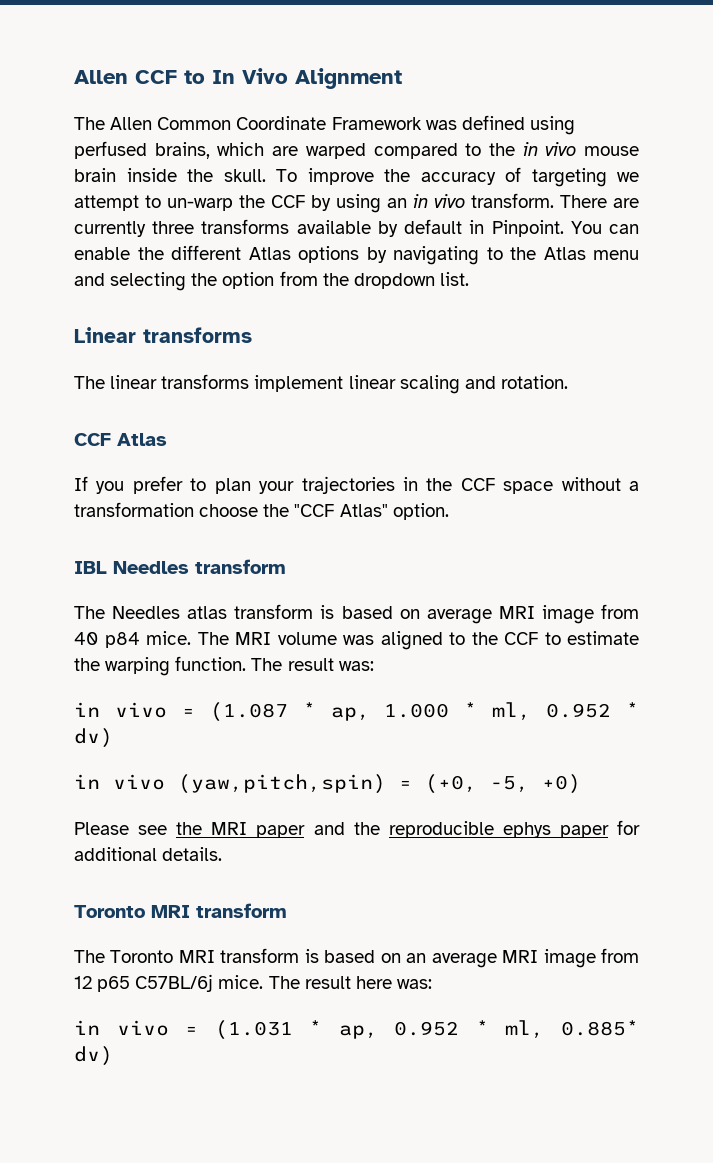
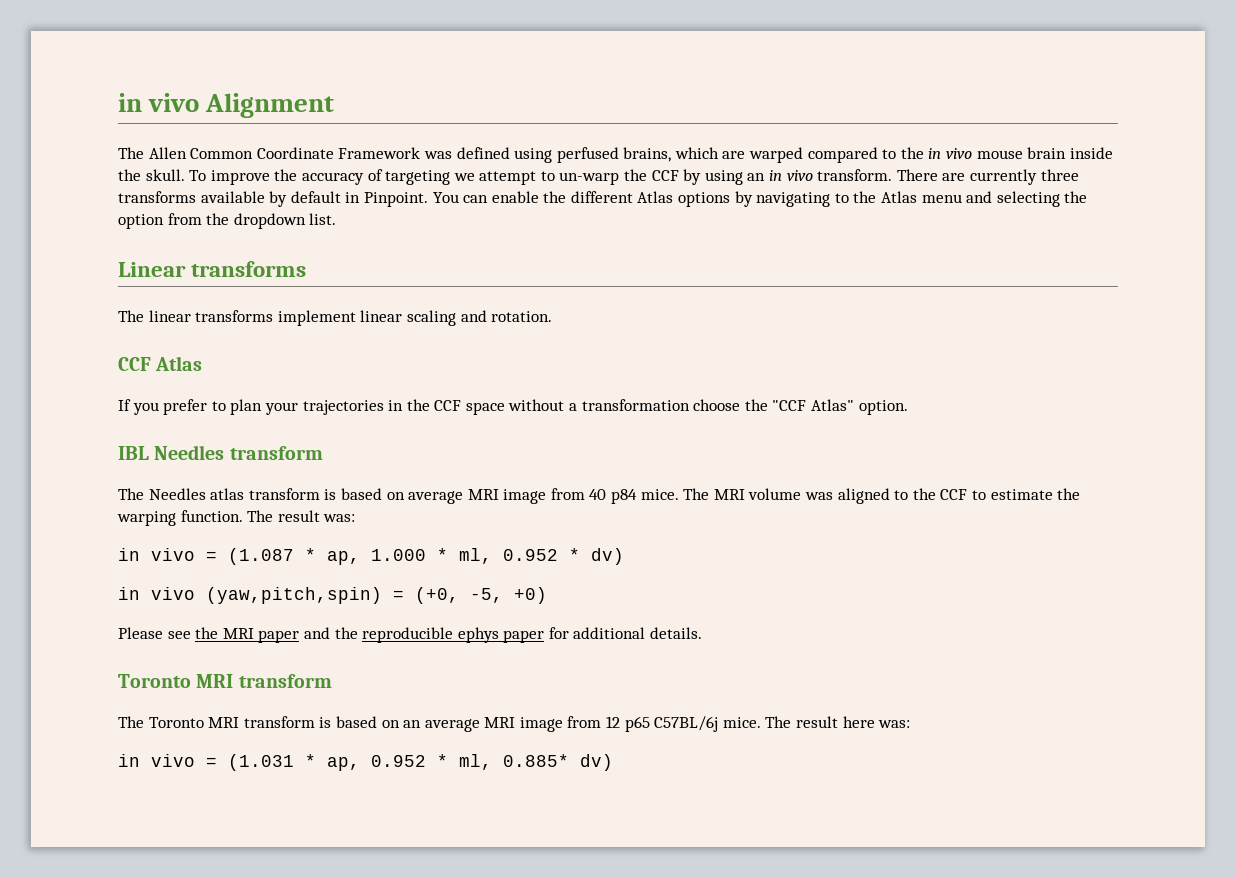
[74,68,288,84] Allen CCF to In Vivo -> [118,93,200,112] in vivo

